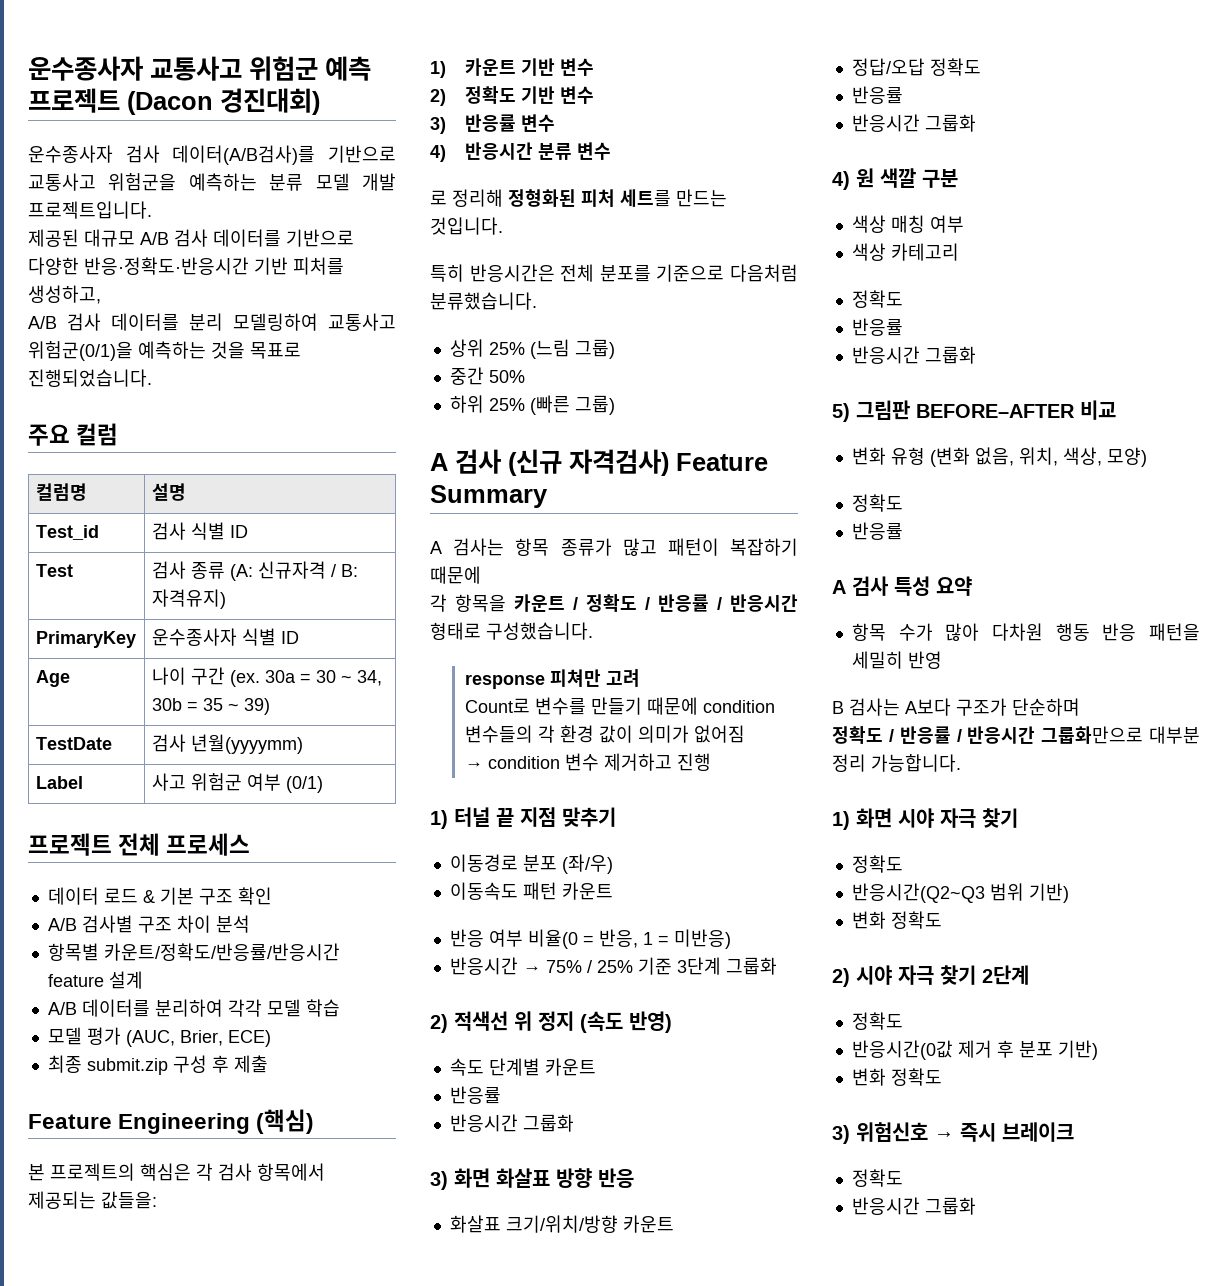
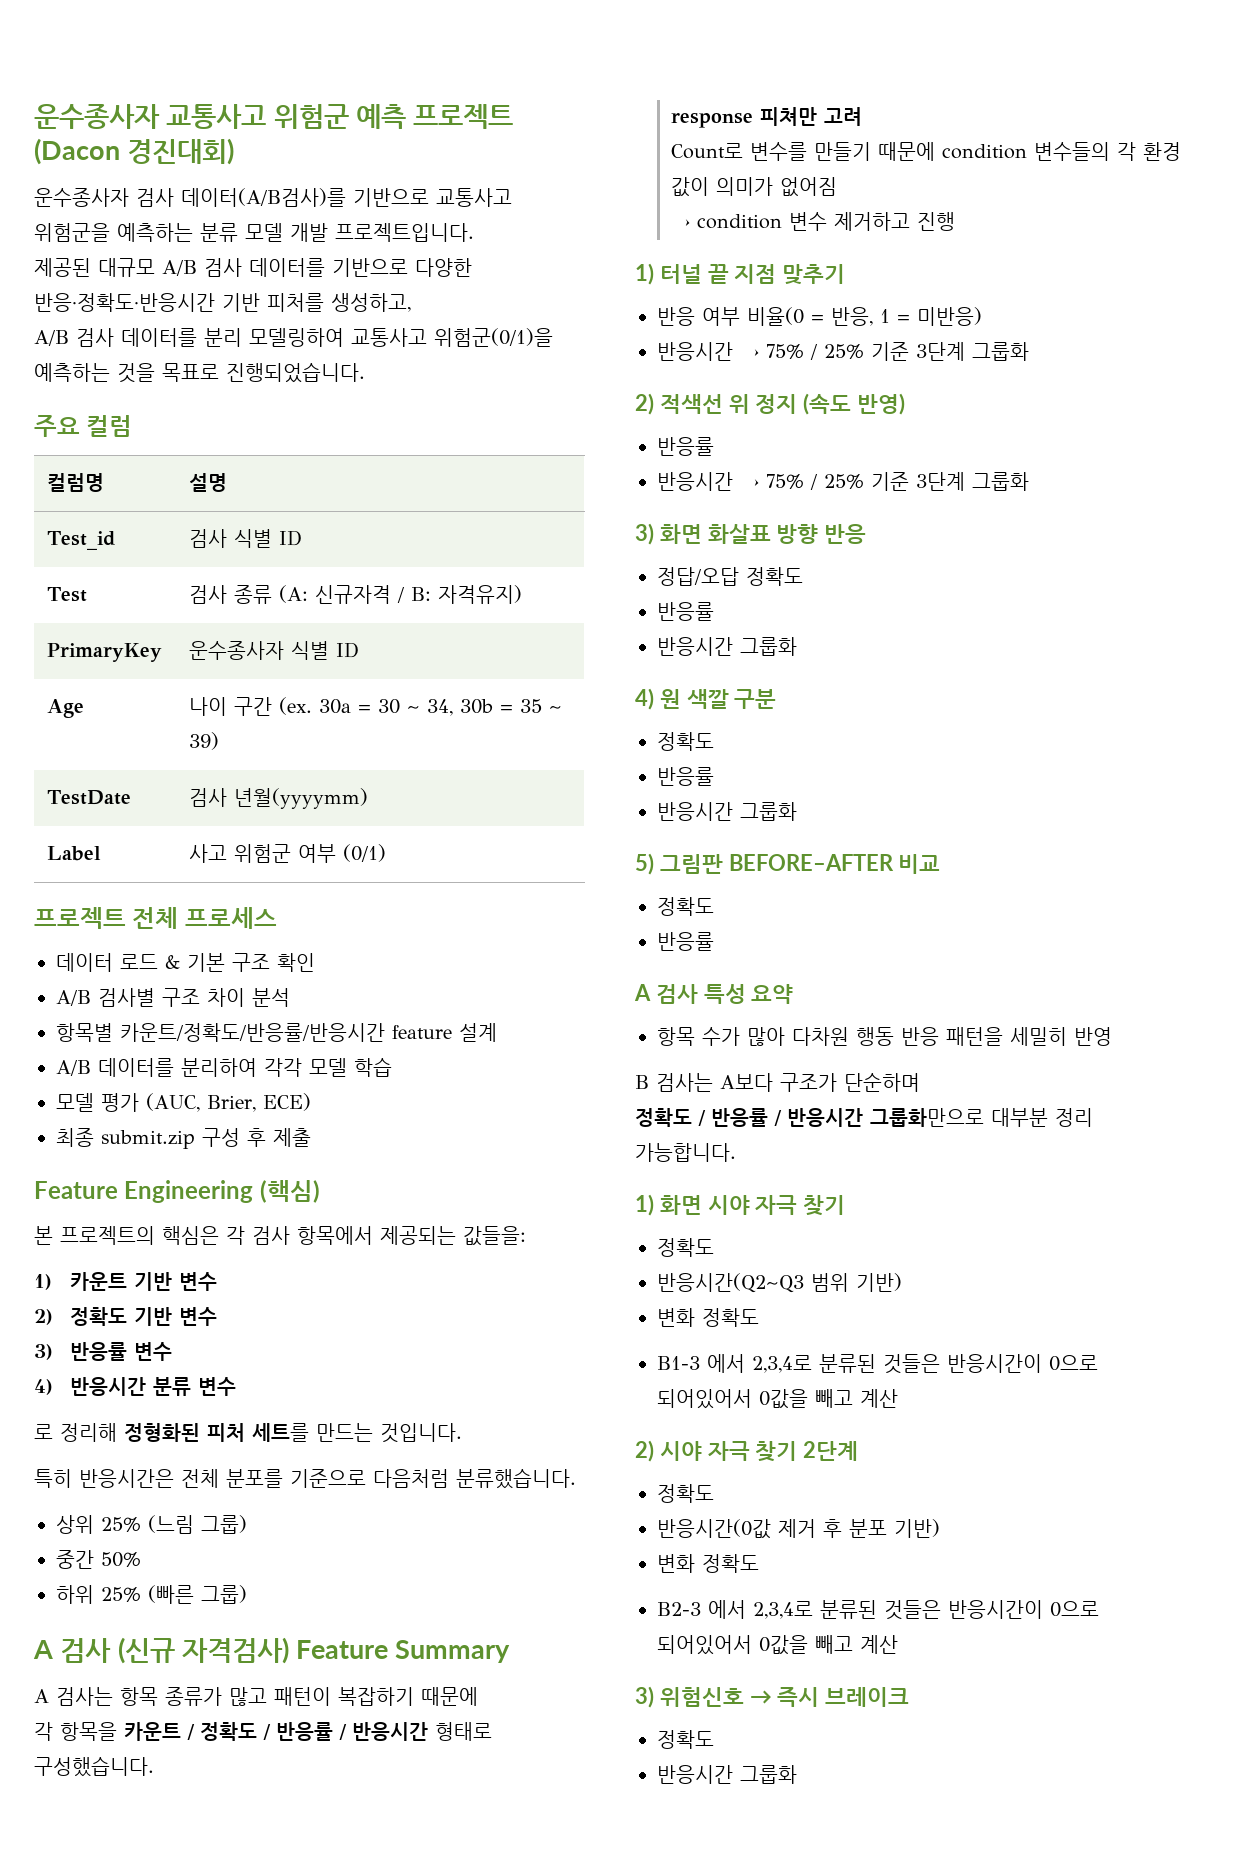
[449,854,613,874] [449,882,613,900] // 이동경로 분포 (좌/우) // 이동속도 패턴 카운트 -> (846, 274) none
[449,1058,596,1076] [449,1086,501,1104] [449,1114,518,1132] // 속도 단계별 카운트 // 반응률 // 반응시간 -> [657,437,714,456] [657,472,965,491] // 반응률 // 반응시간 → 75% / 25% 기준 3단계
[449,1215,674,1233] // 화살표 크기/위치/방향 카운트 -> (867, 534) none
[851,215,964,233] [851,243,959,261] // 색상 매칭 여부 // 색상 카테고리 -> (777, 699) none
[851,447,1147,467] // 변화 유형 (변화 없음, 위치, 색상, 모양) -> (941, 864) none
(942, 920) none -> [657,1354,1098,1374] [657,1389,898,1409] // B1-3 에서 2,3,4로 분류된 것들은 반응시간이 0으로 되어있어서 0값을 빼고 계산
(942, 1077) none -> [657,1600,1099,1620] [657,1635,898,1655] // B2-3 에서 2,3,4로 분류된 것들은 반응시간이 0으로 되어있어서 0값을 빼고 계산

